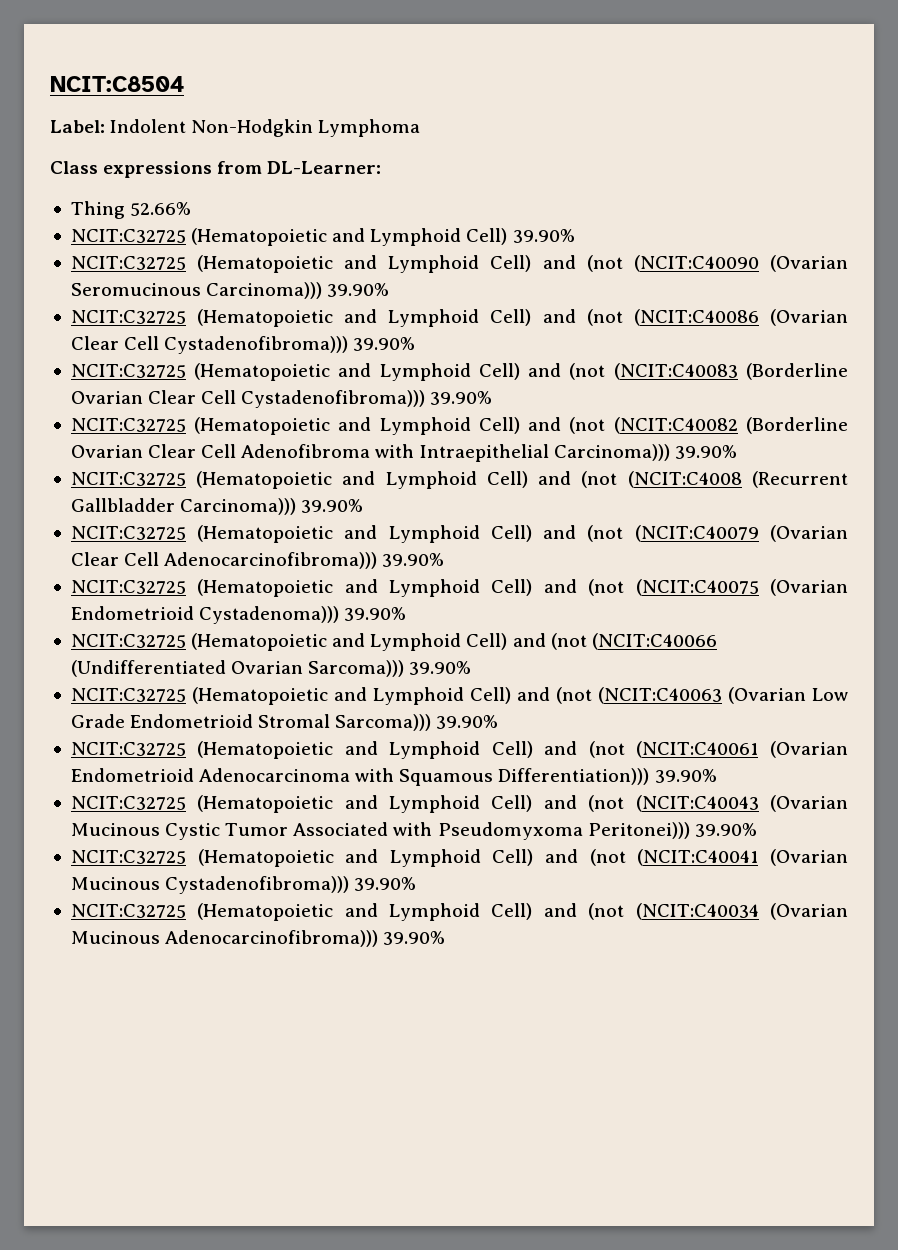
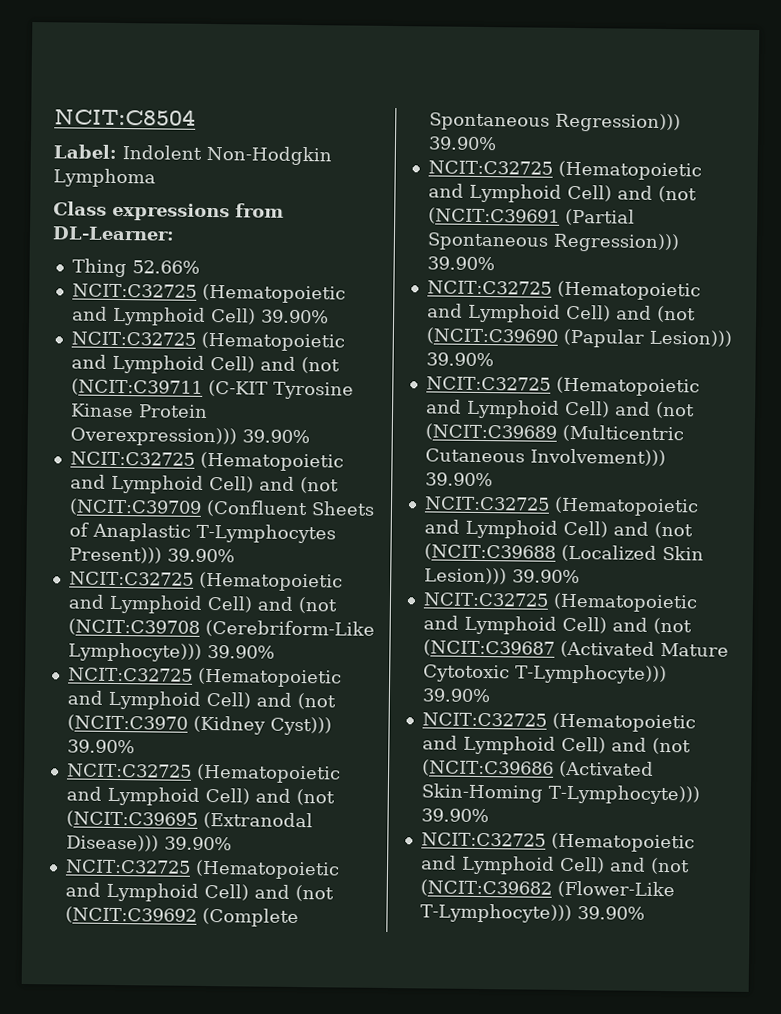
[633,255,849,272] [70,282,390,299] [70,309,849,327] [70,336,416,354] [70,363,849,381] [70,390,493,408] [70,417,849,435] [70,444,737,462] [70,471,849,489] [70,498,364,515] [70,525,849,543] [70,552,445,569] [70,579,849,597] [70,606,407,624] [70,633,717,651] [70,660,472,677] [70,687,848,705] [70,714,499,731] [70,741,849,759] [70,768,717,786] [70,795,849,813] [70,822,757,840] [70,849,849,867] [70,876,417,894] [70,903,849,921] [70,930,379,947] (NCIT:C40090 (Ovarian Seromucinous Carcinoma))) 39.90% // NCIT:C32725 (Hematopoietic and Lymphoid Cell) and (not (NCIT:C40086 (Ovarian Clear Cell Cystadenofibroma))) 39.90% // NCIT:C32725 (Hematopoietic and Lymphoid Cell) and (not (NCIT:C40083 (Borderline Ovarian Clear Cell Cystadenofibroma))) 39.90% // NCIT:C32725 (Hematopoietic and Lymphoid Cell) and (not (NCIT:C40082 (Borderline Ovarian Clear Cell Adenofibroma with Intraepithelial Carcinoma))) 39.90% // NCIT:C32725 (Hematopoietic and Lymphoid Cell) and (not (NCIT:C4008 (Recurrent Gallbladder Carcinoma))) 39.90% // NCIT:C32725 (Hematopoietic and Lymphoid Cell) and (not (NCIT:C40079 (Ovarian Clear Cell Adenocarcinofibroma))) 39.90% // NCIT:C32725 (Hematopoietic and Lymphoid Cell) and (not (NCIT:C40075 (Ovarian Endometrioid Cystadenoma))) 39.90% // NCIT:C32725 (Hematopoietic and Lymphoid Cell) and (not (NCIT:C40066 (Undifferentiated Ovarian Sarcoma))) 39.90% // NCIT:C32725 (Hematopoietic and Lymphoid Cell) and (not (NCIT:C40063 (Ovarian Low Grade Endometrioid Stromal Sarcoma))) 39.90% // NCIT:C32725 (Hematopoietic and Lymphoid Cell) and (not (NCIT:C40061 (Ovarian Endometrioid Adenocarcinoma with Squamous Differentiation))) 39.90% // NCIT:C32725 (Hematopoietic and Lymphoid Cell) and (not (NCIT:C40043 (Ovarian Mucinous Cystic Tumor Associated with Pseudomyxoma Peritonei))) 39.90% // NCIT:C32725 (Hematopoietic and Lymphoid Cell) and (not (NCIT:C40041 (Ovarian Mucinous Cystadenofibroma))) 39.90% // NCIT:C32725 (Hematopoietic and Lymphoid Cell) and (not (NCIT:C40034 (Ovarian Mucinous Adenocarcinofibroma))) -> [70,378,354,400] [69,403,208,418] [69,426,310,447] [69,451,344,472] [69,474,339,494] [68,498,375,518] [68,522,336,544] [68,546,235,564] [68,571,343,592] [67,594,338,614] [67,618,375,638] [67,642,275,662] [67,667,342,688] [66,690,336,710] [66,714,332,736] [66,739,135,754] [66,763,341,784] [65,786,335,806] [65,810,313,830] [65,834,232,852] [64,859,340,880] [64,882,334,902] [64,906,299,928] [428,112,681,133] [427,136,497,151] [427,160,702,181] [427,183,697,203] [427,207,635,226] [426,232,680,253] [426,256,495,271] [426,280,701,301] [426,303,696,323] [425,327,732,348] [425,352,494,367] [425,376,700,397] [425,399,695,419] [424,423,684,443] [424,448,666,467] [424,472,493,487] [423,496,699,517] [423,519,693,539] [423,543,704,562] [423,567,580,585] [422,592,698,613] [422,615,692,635] [422,639,729,658] [422,664,667,685] [421,688,491,703] [421,712,696,733] [421,735,691,755] [421,759,654,778] [420,783,700,805] [420,808,489,823] [420,832,695,853] [420,855,690,875] [419,879,675,899] [419,903,572,924] (NCIT:C39711 (C-KIT Tyrosine Kinase Protein Overexpression))) 39.90% // NCIT:C32725 (Hematopoietic and Lymphoid Cell) and (not (NCIT:C39709 (Confluent Sheets of Anaplastic T-Lymphocytes Present))) 39.90% // NCIT:C32725 (Hematopoietic and Lymphoid Cell) and (not (NCIT:C39708 (Cerebriform-Like Lymphocyte))) 39.90% // NCIT:C32725 (Hematopoietic and Lymphoid Cell) and (not (NCIT:C3970 (Kidney Cyst))) 39.90% // NCIT:C32725 (Hematopoietic and Lymphoid Cell) and (not (NCIT:C39695 (Extranodal Disease))) 39.90% // NCIT:C32725 (Hematopoietic and Lymphoid Cell) and (not (NCIT:C39692 (Complete Spontaneous Regression))) 39.90% // NCIT:C32725 (Hematopoietic and Lymphoid Cell) and (not (NCIT:C39691 (Partial Spontaneous Regression))) 39.90% // NCIT:C32725 (Hematopoietic and Lymphoid Cell) and (not (NCIT:C39690 (Papular Lesion))) 39.90% // NCIT:C32725 (Hematopoietic and Lymphoid Cell) and (not (NCIT:C39689 (Multicentric Cutaneous Involvement))) 39.90% // NCIT:C32725 (Hematopoietic and Lymphoid Cell) and (not (NCIT:C39688 (Localized Skin Lesion))) 39.90% // NCIT:C32725 (Hematopoietic and Lymphoid Cell) and (not (NCIT:C39687 (Activated Mature Cytotoxic T-Lymphocyte))) 39.90% // NCIT:C32725 (Hematopoietic and Lymphoid Cell) and (not (NCIT:C39686 (Activated Skin-Homing T-Lymphocyte))) 39.90% // NCIT:C32725 (Hematopoietic and Lymphoid Cell) and (not (NCIT:C39682 (Flower-Like T-Lymphocyte)))

